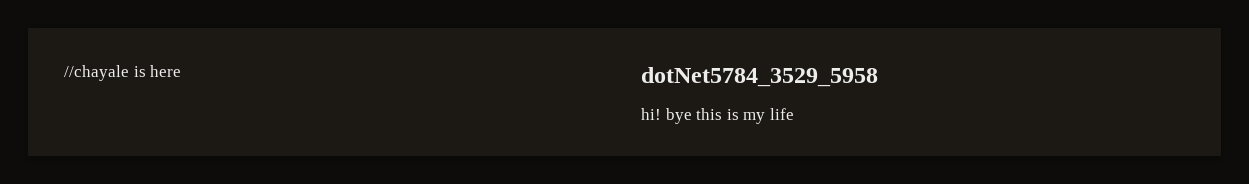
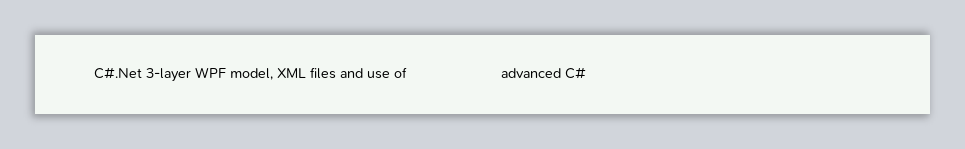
[64,65,182,81] [641,67,878,87] [641,108,794,124] //chayale is here // dotNet5784_3529_5958 // hi! bye this is my life -> [94,67,586,82] C#.Net 3-layer WPF model, XML files and use of advanced C#

